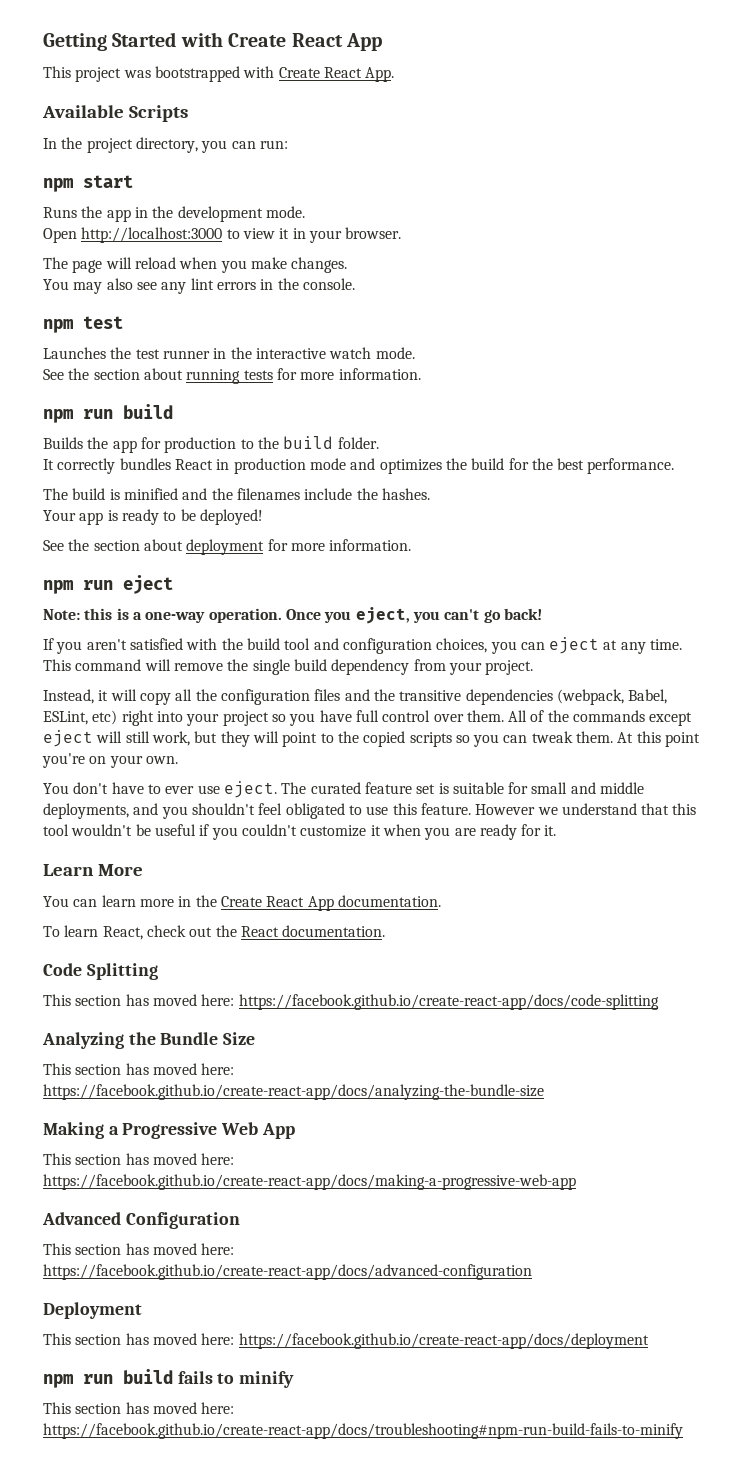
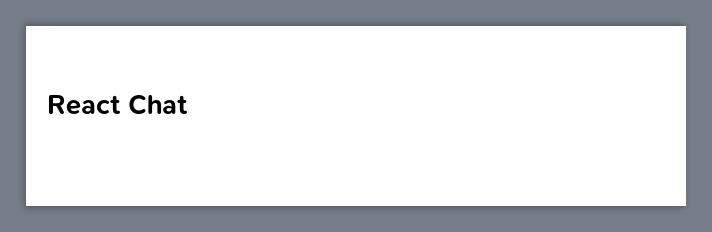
[43,32,382,51] [43,66,395,82] [42,105,188,122] [43,137,288,153] [43,175,133,192] [43,206,305,222] [43,227,402,243] [43,257,348,273] [43,278,355,294] [43,316,123,333] [43,347,415,359] [43,368,421,384] [43,404,173,423] [43,436,379,453] [43,458,675,474] [43,488,430,500] [43,509,263,525] [43,539,412,555] [43,575,173,594] [43,607,542,624] [43,637,683,654] [43,659,534,675] [43,689,668,705] [43,710,693,726] [43,730,701,747] [42,753,178,768] [43,781,645,798] [43,803,697,819] [43,824,557,840] [43,864,143,876] [43,895,441,911] [43,925,386,940] [43,963,158,980] [43,994,659,1010] [42,1032,256,1049] [43,1063,235,1075] [43,1084,544,1100] [43,1122,295,1139] [43,1153,235,1165] [43,1174,576,1190] [42,1212,240,1229] [43,1243,235,1255] [43,1264,532,1280] [43,1302,142,1319] [43,1333,649,1349] [43,1369,295,1388] [43,1402,235,1414] [43,1423,683,1439] Getting Started with Create React App // This project was bootstrapped with Create React App. // Available Scripts // In the project directory, you can run: // npm start // Runs the app in the development mode. // Open http://localhost:3000 to view it in your browser. // The page will reload when you make changes. // You may also see any lint errors in the console. // npm test // Launches the test runner in the interactive watch mode. // See the section about running tests for more information. // npm run build // Builds the app for production to the build folder. // It correctly bundles React in production mode and optimizes the build for the best performance. // The build is minified and the filenames include the hashes. // Your app is ready to be deployed! // See the section about deployment for more information. // npm run eject // Note: this is a one-way operation. Once you eject, you can't go back! // If you aren't satisfied with the build tool and configuration choices, you can eject at any time. This command will remove the single build dependency from your project. // Instead, it will copy all the configuration files and the transitive dependencies (webpack, Babel, ESLint, etc) right into your project so you have full control over them. All of the commands except eject will still work, but they will point to the copied scripts so you can tweak them. At this point you're on your own. // You don't have to ever use eject. The curated feature set is suitable for small and middle deployments, and you shouldn't feel obligated to use this feature. However we understand that this tool wouldn't be useful if you couldn't customize it when you are ready for it. // Learn More // You can learn more in the Create React App documentation. // To learn React, check out the React documentation. // Code Splitting // This section has moved here: https://facebook.github.io/create-react-app/docs/code-splitting // Analyzing the Bundle Size // This section has moved here: https://facebook.github.io/create-react-app/docs/analyzing-the-bundle-size // Making a Progressive Web App // This section has moved here: https://facebook.github.io/create-react-app/docs/making-a-progressive-web-app // Advanced Configuration // This section has moved here: https://facebook.github.io/create-react-app/docs/advanced-configuration // Deployment // This section has moved here: https://facebook.github.io/create-react-app/docs/deployment // npm run build fails to minify // This section has moved here: https://facebook.github.io/create-react-app/docs/troubleshooting#npm-run-build-fails-to-minify -> [47,94,188,115] React Chat

